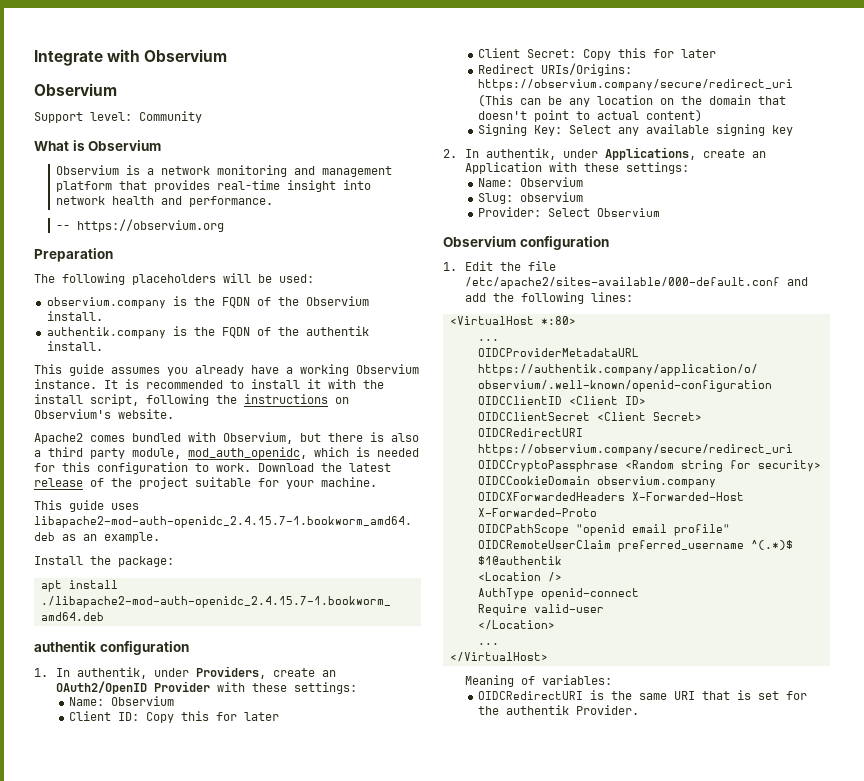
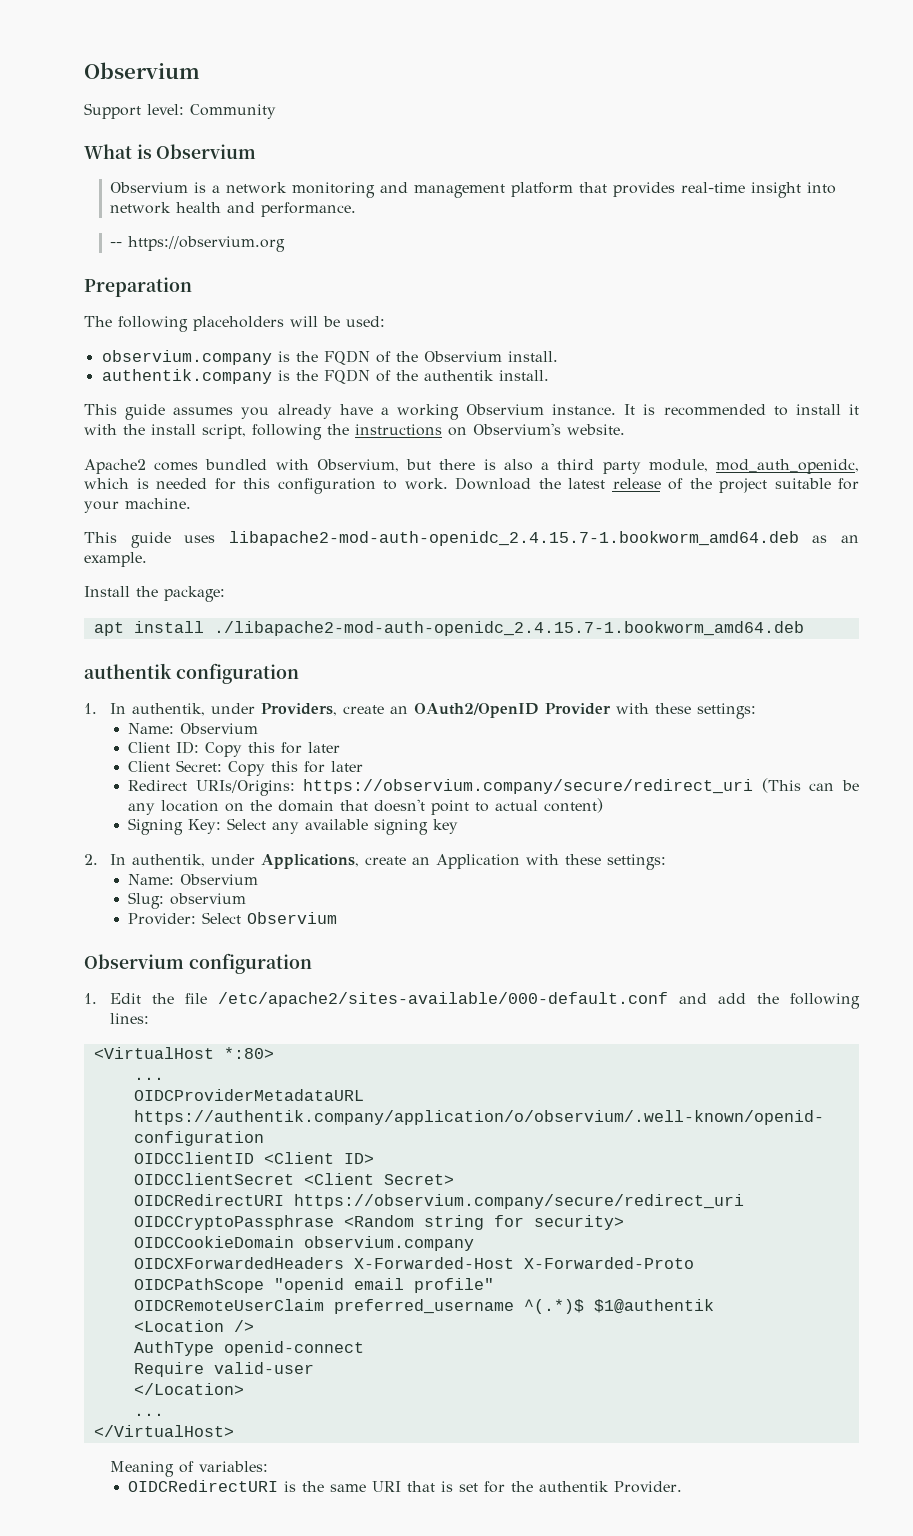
[34,49,228,66] Integrate with Observium // -> (84, 70) none

